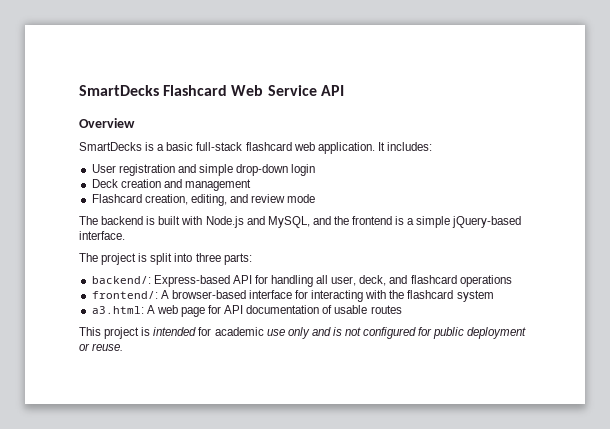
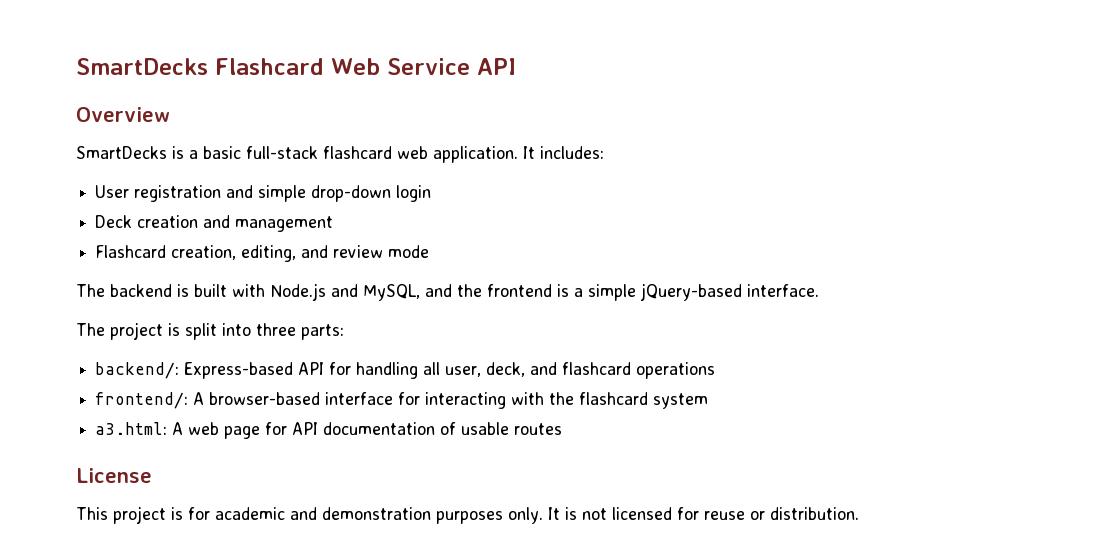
(402, 309) none -> [76,468,152,483] // License
[153,327,197,336] intended -> (183, 513) none
[266,327,527,339] [79,343,124,351] use only and is not configured for public deployment or reuse. -> [290,507,859,524] and demonstration purposes only. It is not licensed for reuse or distribution.

